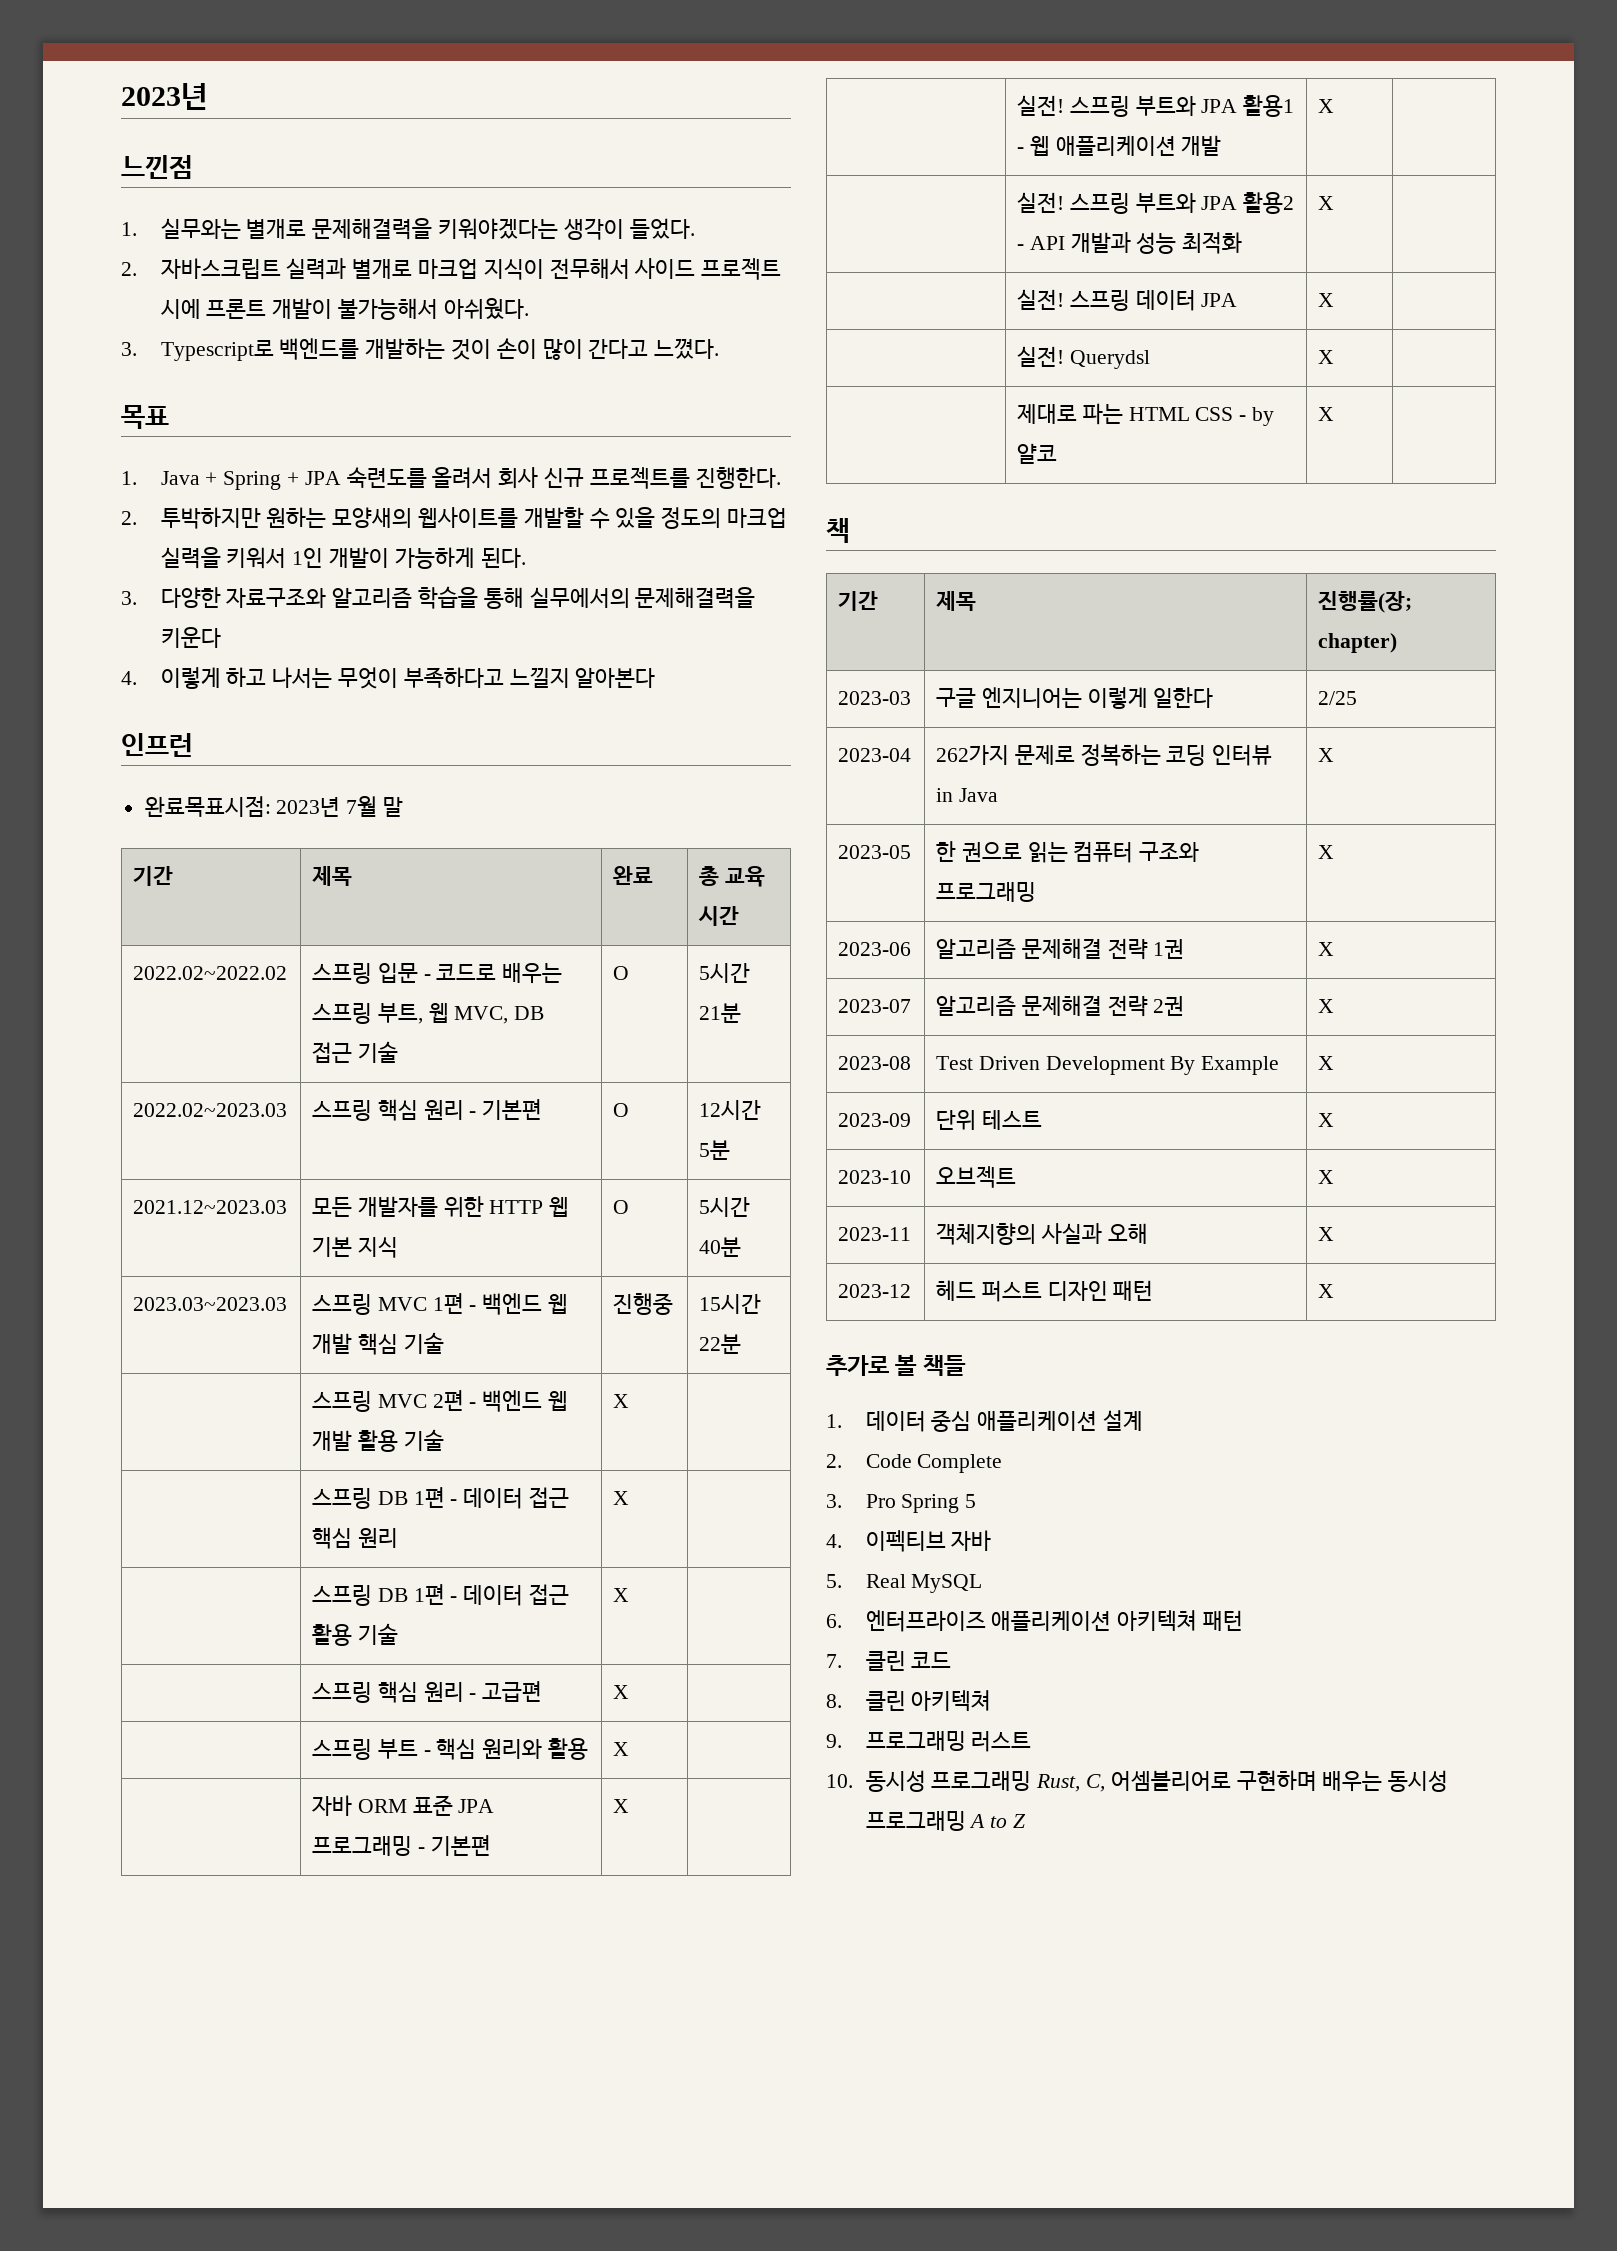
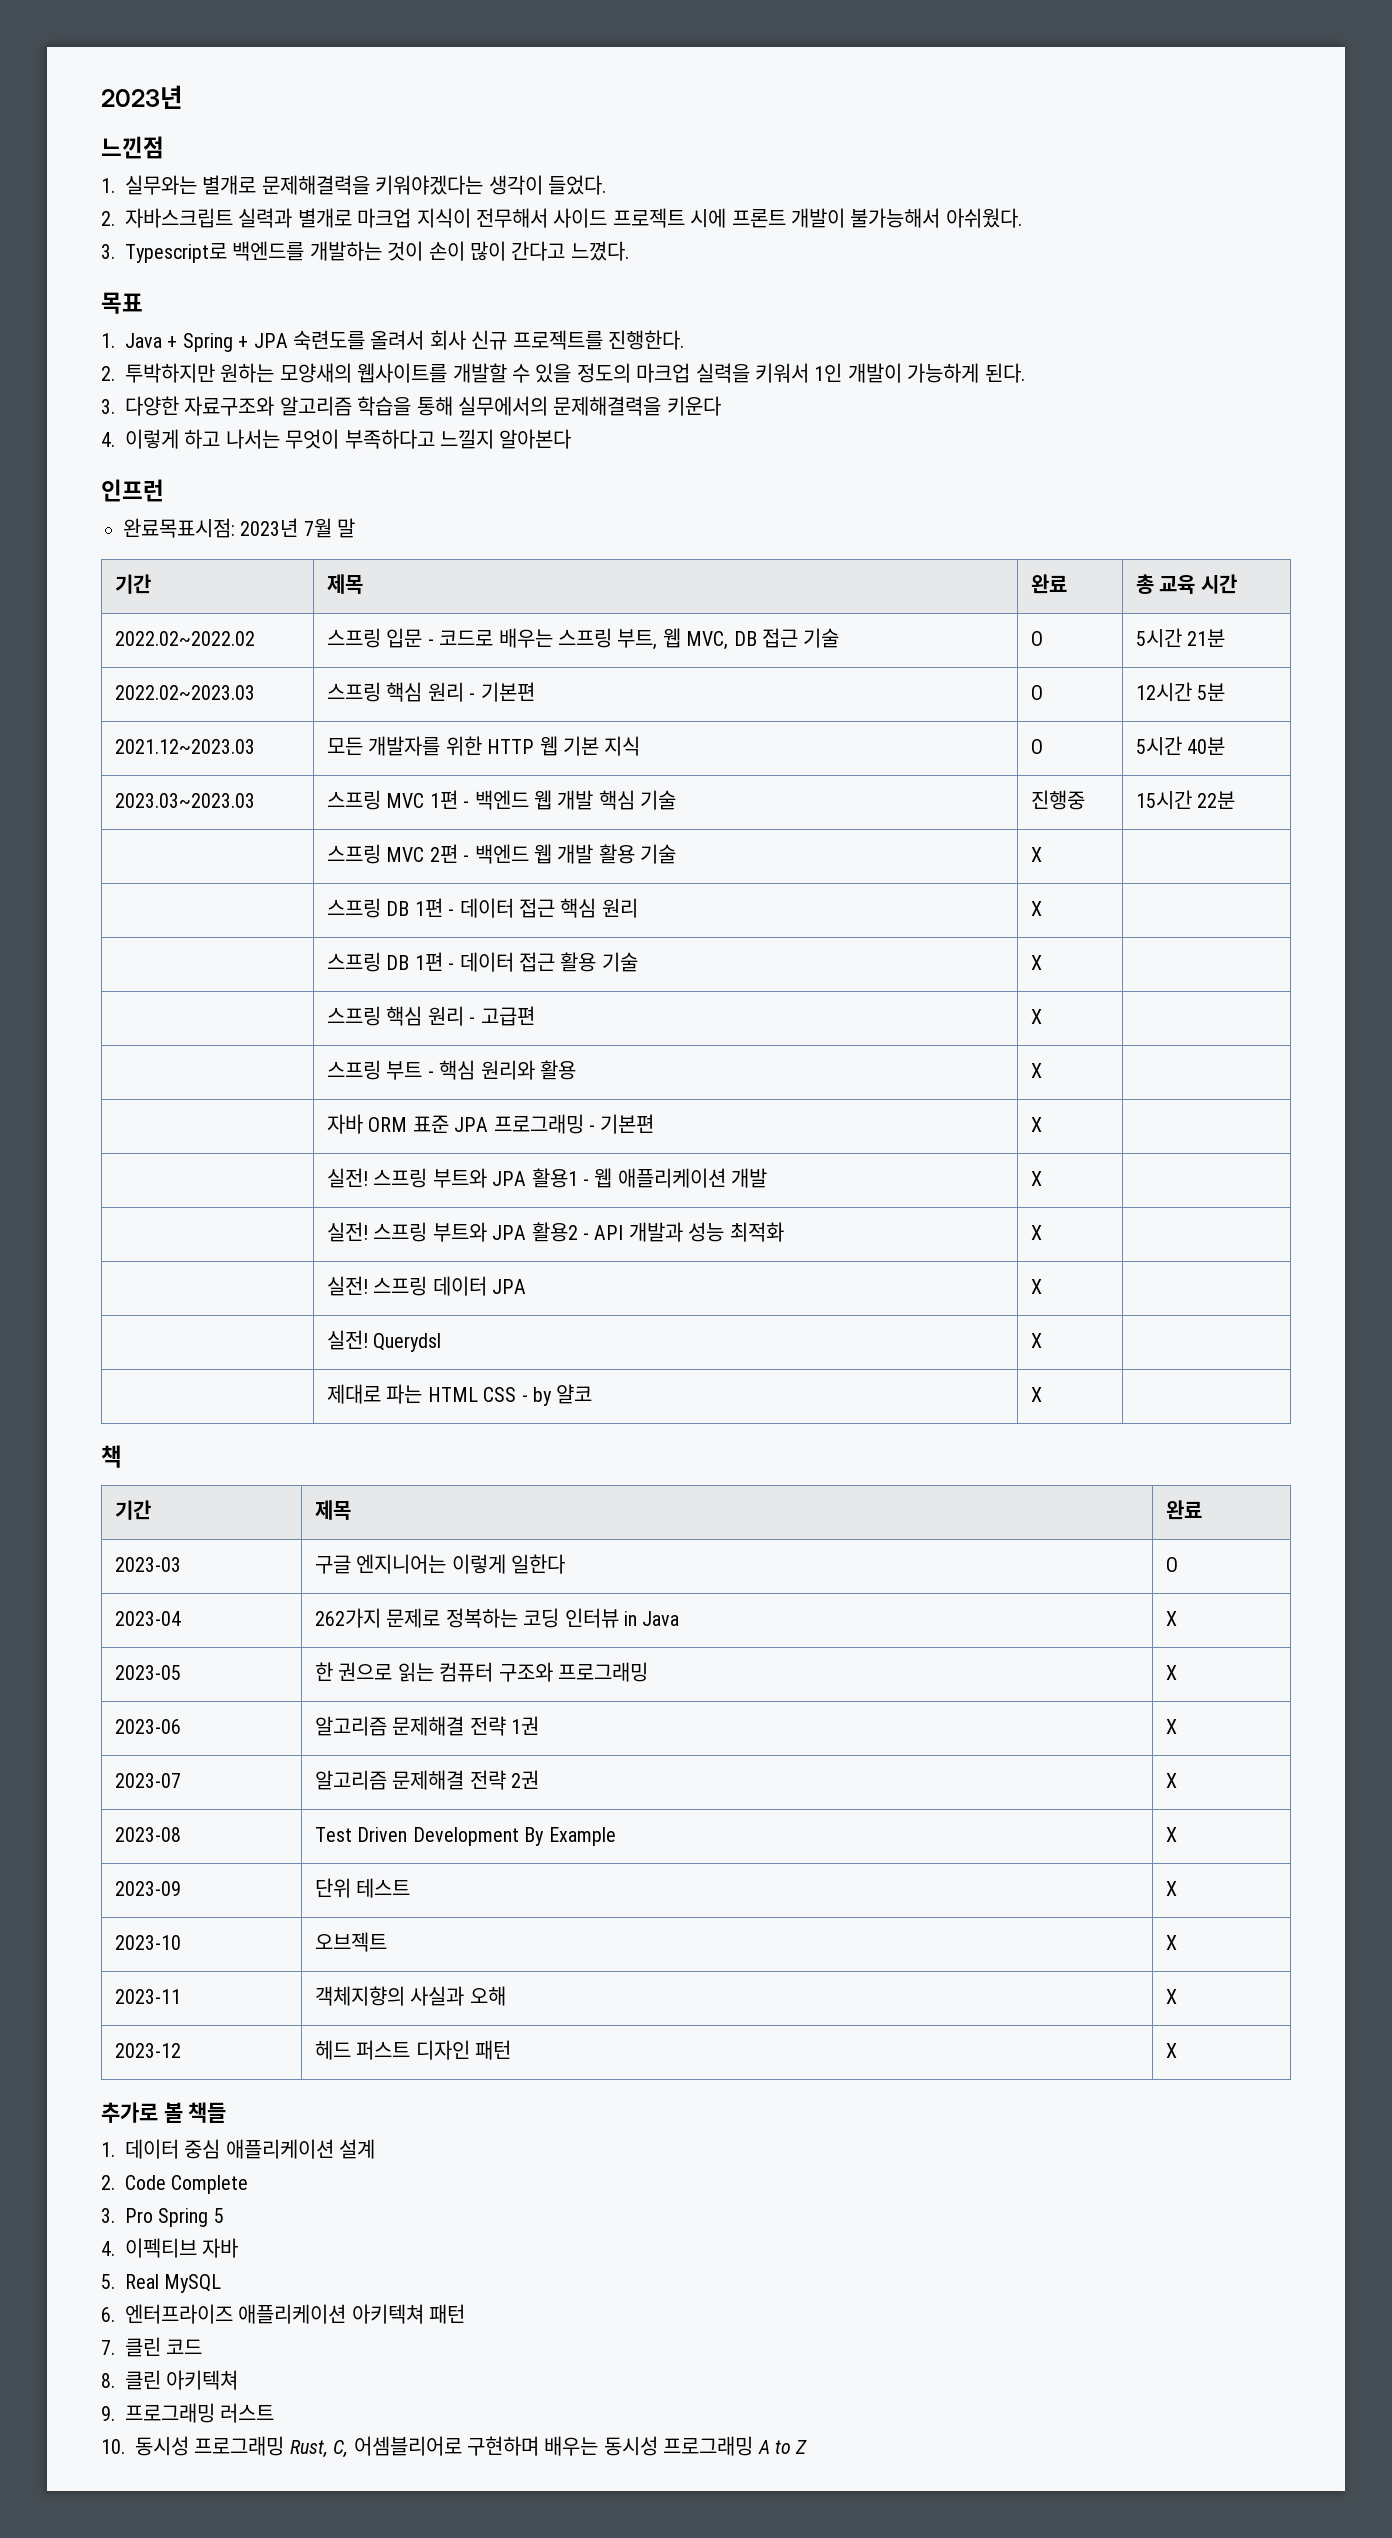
[1318,591,1413,613] [1318,633,1398,653] 진행률(장; chapter) -> [1166,1500,1203,1520] 완료
[1318,691,1358,705] 2/25 -> [1166,1557,1179,1572] O

